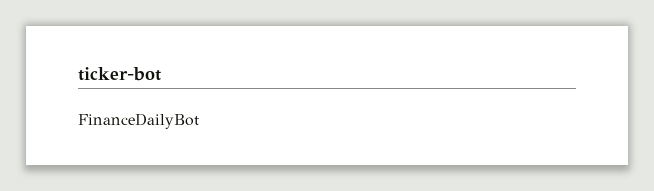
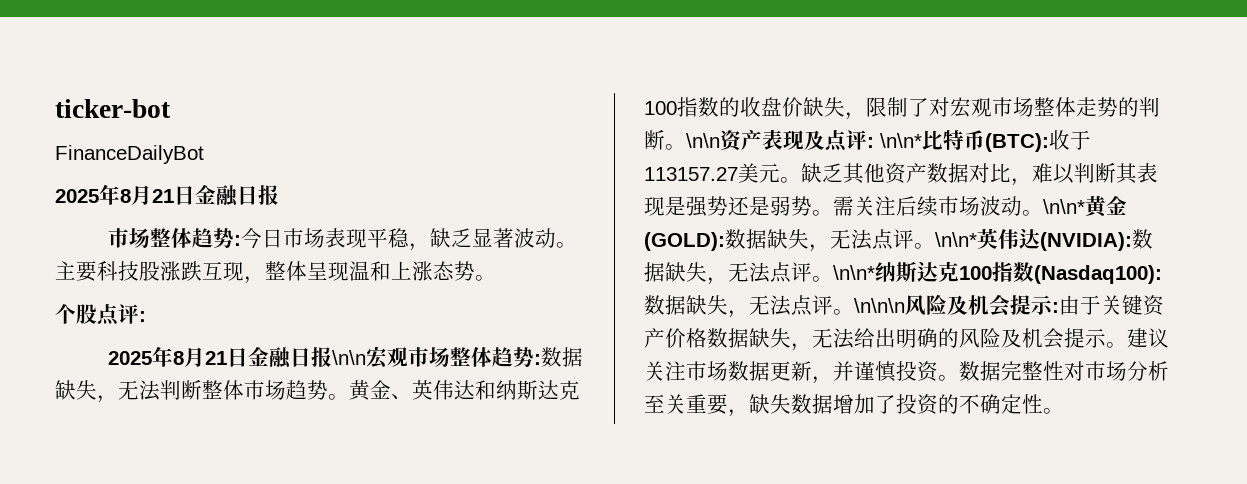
(199, 121) none -> [55,184,279,207] [107,228,577,251] [55,261,496,284] [55,304,146,326] [107,346,583,369] [55,380,580,403] [644,97,1160,120] [644,129,1091,152] [644,163,1158,186] [644,195,1127,218] [644,228,1153,252] [644,261,1162,285] [644,294,1164,318] [644,328,1169,351] [644,361,1169,384] [644,394,1064,417] // 2025年8月21日金融日报 // 市场整体趋势:今日市场表现平稳，缺乏显著波动。主要科技股涨跌互现，整体呈现温和上涨态势。 // 个股点评: // 2025年8月21日金融日报\n\n宏观市场整体趋势:数据缺失，无法判断整体市场趋势。黄金、英伟达和纳斯达克100指数的收盘价缺失，限制了对宏观市场整体走势的判断。\n\n资产表现及点评: \n\n*比特币(BTC):收于113157.27美元。缺乏其他资产数据对比，难以判断其表现是强势还是弱势。需关注后续市场波动。\n\n*黄金(GOLD):数据缺失，无法点评。\n\n*英伟达(NVIDIA):数据缺失，无法点评。\n\n*纳斯达克100指数(Nasdaq100):数据缺失，无法点评。\n\n\n风险及机会提示:由于关键资产价格数据缺失，无法给出明确的风险及机会提示。建议关注市场数据更新，并谨慎投资。数据完整性对市场分析至关重要，缺失数据增加了投资的不确定性。

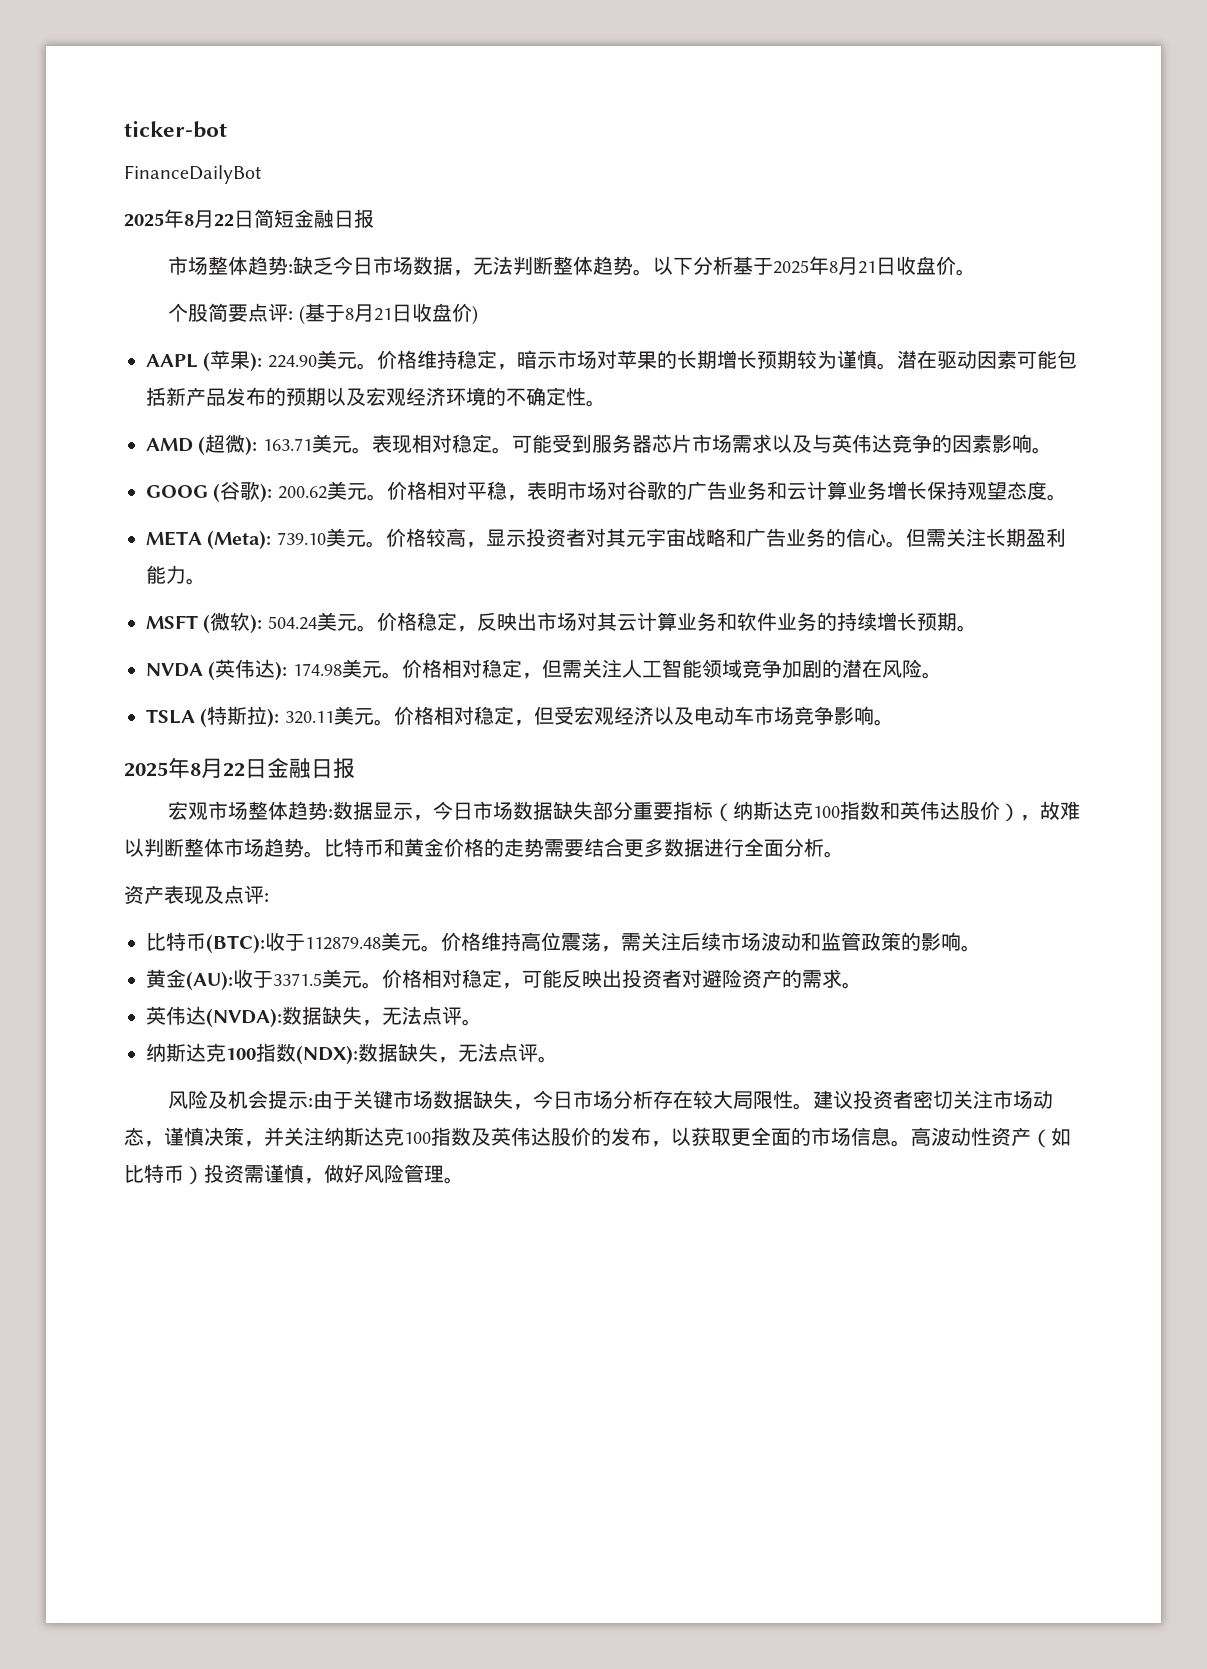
[152,186,195,205] 21日 -> [214,209,294,228] 22日简短
[240,228,577,251] [55,261,496,284] [55,304,146,326] [107,346,366,369] 今日市场表现平稳，缺乏显著波动。主要科技股涨跌互现，整体呈现温和上涨态势。 // 个股点评: // 2025年8月21日金融日报\n\n -> [293,256,977,276] [168,303,478,325] [146,350,1077,372] [146,387,606,407] [146,434,1052,456] [146,481,1067,503] [146,528,1066,550] [146,565,206,585] [146,612,977,634] [146,659,942,681] [146,706,894,728] [124,757,355,779] 缺乏今日市场数据，无法判断整体趋势。以下分析基于2025年8月21日收盘价。 // 个股简要点评: (基于8月21日收盘价) // AAPL (苹果): 224.90美元。价格维持稳定，暗示市场对苹果的长期增长预期较为谨慎。潜在驱动因素可能包括新产品发布的预期以及宏观经济环境的不确定性。 // AMD (超微): 163.71美元。表现相对稳定。可能受到服务器芯片市场需求以及与英伟达竞争的因素影响。 // GOOG (谷歌): 200.62美元。价格相对平稳，表明市场对谷歌的广告业务和云计算业务增长保持观望态度。 // META (Meta): 739.10美元。价格较高，显示投资者对其元宇宙战略和广告业务的信心。但需关注长期盈利能力。 // MSFT (微软): 504.24美元。价格稳定，反映出市场对其云计算业务和软件业务的持续增长预期。 // NVDA (英伟达): 174.98美元。价格相对稳定，但需关注人工智能领域竞争加剧的潜在风险。 // TSLA (特斯拉): 320.11美元。价格相对稳定，但受宏观经济以及电动车市场竞争影响。 // 2025年8月22日金融日报 //
[55,380,160,403] 缺失，无法 -> [373,801,1081,822] [124,838,144,857] 显示，今日市场数据缺失部分重要指标（纳斯达克100指数和英伟达股价），故难以
[349,380,580,401] [644,97,1160,120] [644,130,720,150] 黄金、英伟达和纳斯达克100指数的收盘价缺失，限制了对宏观市场整体走势的判断。\n\n -> [324,838,844,858] 比特币和黄金价格的走势需要结合更多数据进行全面分析。 //
[880,133,922,148] \n\n* -> (269, 897) //
[644,163,1158,186] [644,196,833,217] 113157.27美元。缺乏其他资产数据对比，难以判断其表现是强势还是弱势。 -> [305,932,621,952] 112879.48美元。价格维持高位震荡，
[1022,195,1127,218] [644,228,1153,252] [644,261,1162,285] [644,295,905,318] 。\n\n*黄金(GOLD):数据缺失，无法点评。\n\n*英伟达(NVIDIA):数据缺失，无法点评。\n\n*纳斯达克100指数(Nasdaq100):数据缺失，无法点评。\n\n\n -> [801,932,981,952] [146,969,862,991] [146,1006,482,1028] [146,1043,558,1065] 和监管政策的影响。 // 黄金(AU):收于3371.5美元。价格相对稳定，可能反映出投资者对避险资产的需求。 // 英伟达(NVDA):数据缺失，无法点评。 // 纳斯达克100指数(NDX):数据缺失，无法点评。 //
[1143,295,1164,316] [644,328,1169,351] [644,361,1169,384] [644,394,1043,417] 资产价格数据缺失，无法给出明确的风险及机会提示。建议关注市场数据更新，并谨慎投资。数据完整性对市场分析至关重要，缺失数据增加了投资的不确定性 -> [393,1090,1054,1110] [124,1127,1071,1148] [124,1164,444,1185] 市场数据缺失，今日市场分析存在较大局限性。建议投资者密切关注市场动态，谨慎决策，并关注纳斯达克100指数及英伟达股价的发布，以获取更全面的市场信息。高波动性资产（如比特币）投资需谨慎，做好风险管理

